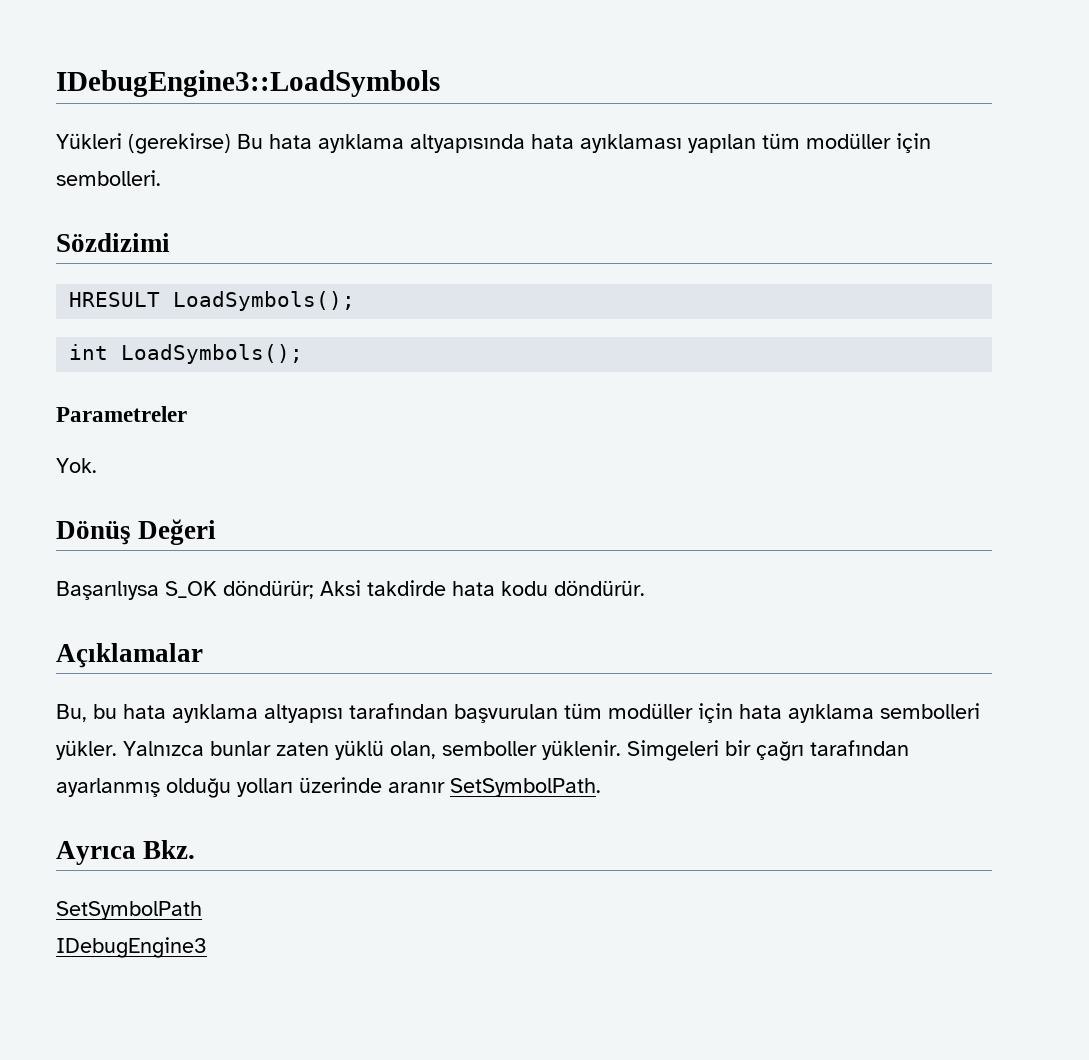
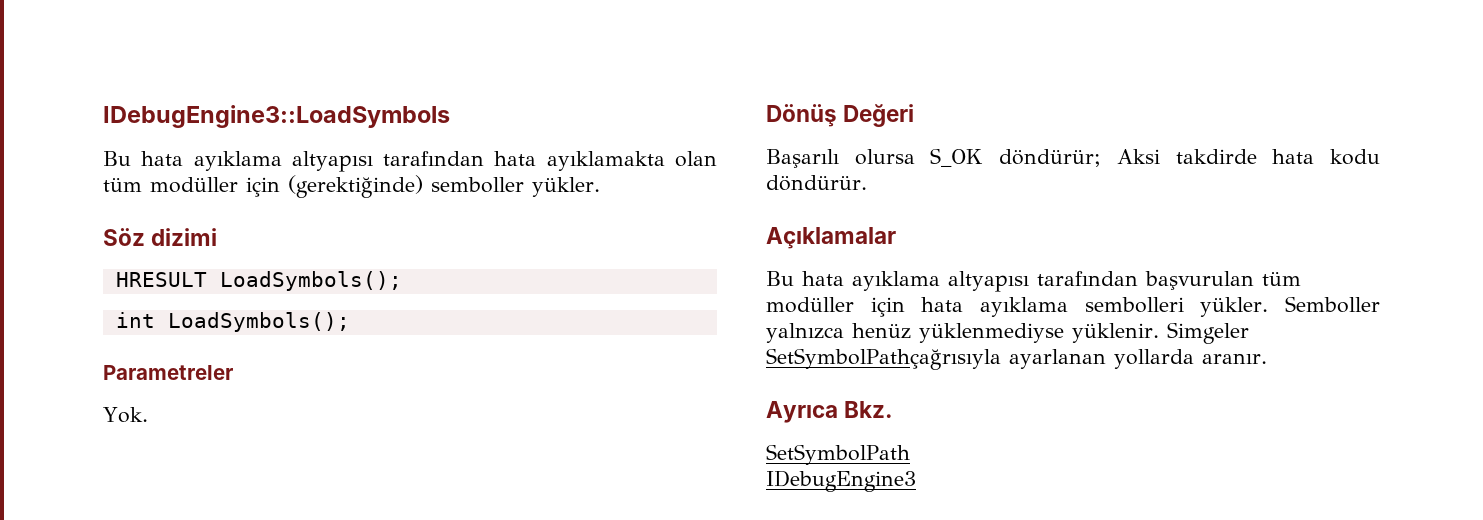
[56,133,931,154] [56,170,161,186] [56,233,170,252] Yükleri (gerekirse) Bu hata ayıklama altyapısında hata ayıklaması yapılan tüm modüller için sembolleri. // Sözdizimi -> [103,151,717,172] [103,175,600,198] [103,228,218,246] Bu hata ayıklama altyapısı tarafından hata ayıklamakta olan tüm modüller için (gerektiğinde) semboller yükler. // Söz dizimi
[56,581,159,600] Başarılıysa -> [766,149,915,168] Başarılı olursa
[56,704,117,722] Bu, bu -> [766,271,794,286] Bu
[123,740,909,761] [56,777,601,798] Yalnızca bunlar zaten yüklü olan, semboller yüklenir. Simgeleri bir çağrı tarafından ayarlanmış olduğu yolları üzerinde aranır SetSymbolPath. -> [1285,296,1380,313] [766,322,1249,344] [766,348,1267,370] Semboller yalnızca henüz yüklenmediyse yüklenir. Simgeler SetSymbolPathçağrısıyla ayarlanan yollarda aranır.

